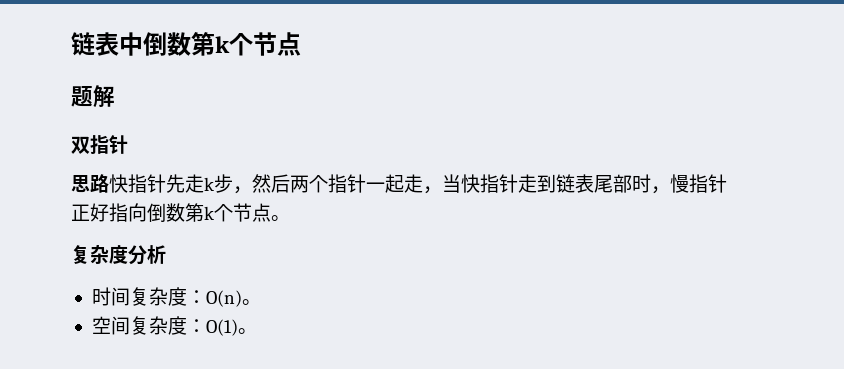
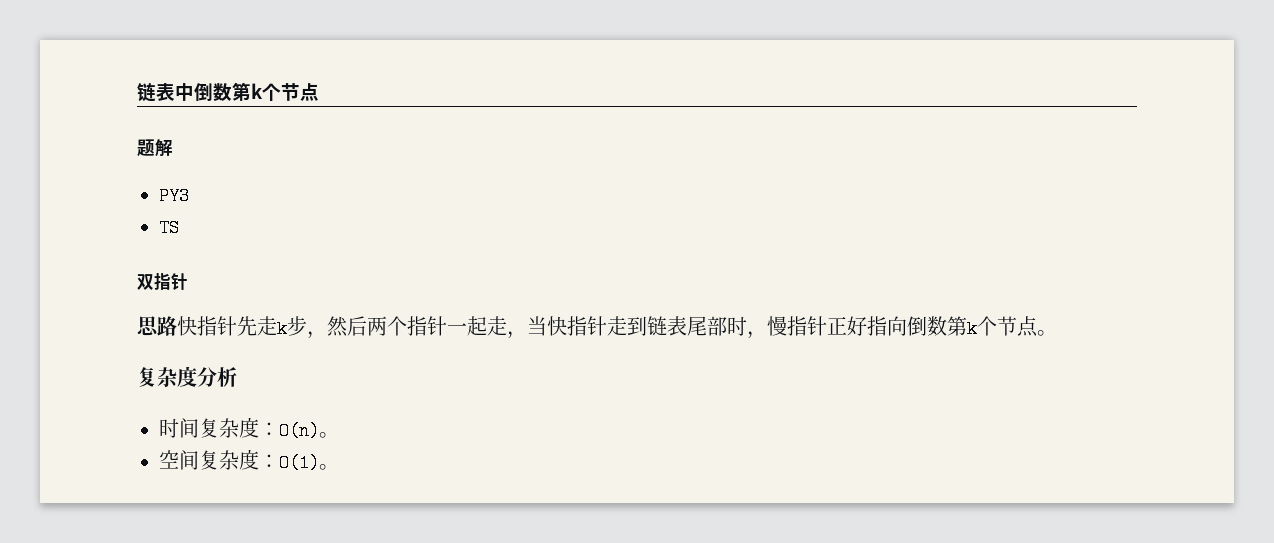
(115, 96) none -> [159,187,189,205] [159,219,179,237] // PY3 // TS

